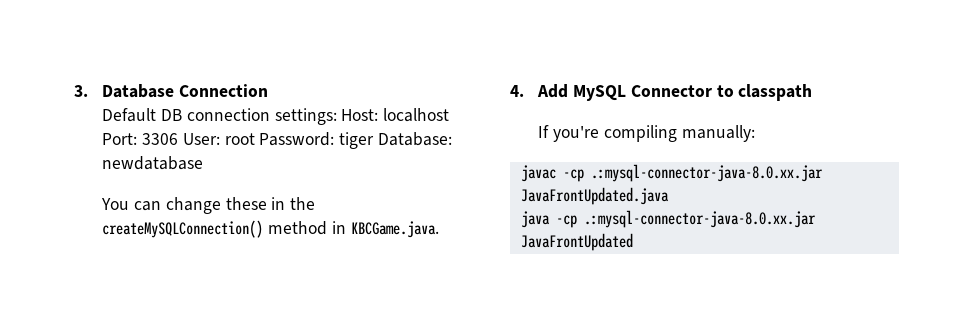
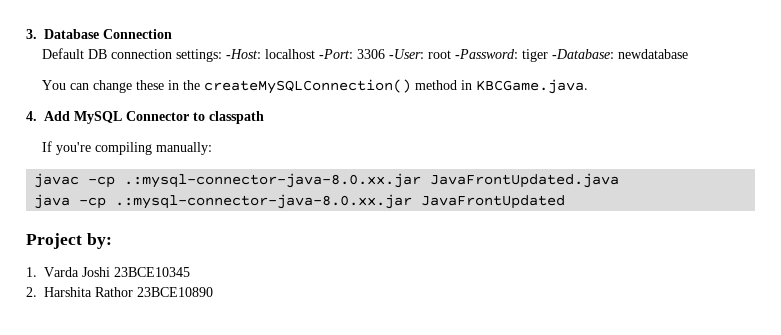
[341,108,450,122] [102,132,452,149] Host: localhost Port: 3306 User: root Password: tiger Database: -> [226,49,615,62] -Host: localhost -Port: 3306 -User: root -Password: tiger -Database:
(633, 242) none -> [26,233,112,249] [26,267,190,277] [26,287,213,297] // Project by: // 1. Varda Joshi 23BCE10345 // 2. Harshita Rathor 23BCE10890

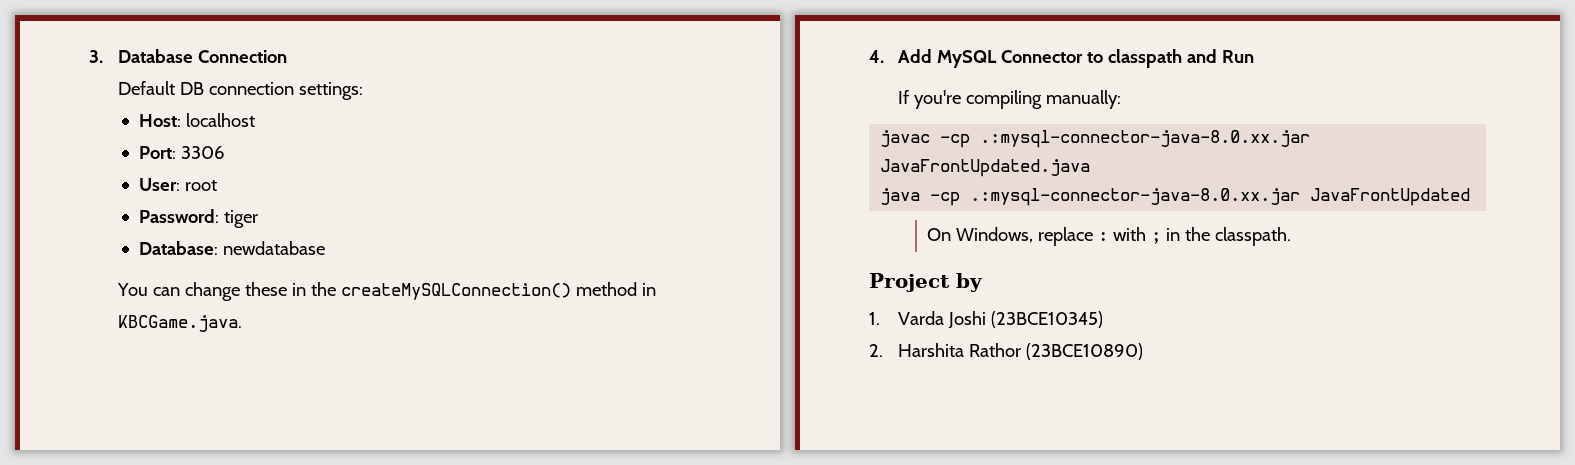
[226,49,262,59] -Host: -> [138,114,181,127] // Host:
[319,49,354,59] -Port: -> [138,146,176,159] // Port:
[389,49,425,59] -User: -> [138,178,180,191] // User:
[455,49,519,59] -Password: -> [138,209,219,223] // Password:
[552,49,615,59] -Database: -> [138,241,218,255] // Database:
(264, 117) none -> [1187,49,1255,63] and Run
(566, 202) none -> [927,227,1292,246] // On Windows, replace : with ; in the classpath.
[86,233,112,249] by: -> [956,273,983,292] by
[114,267,190,277] 23BCE10345 -> [991,311,1104,328] (23BCE10345)
[137,287,213,297] 23BCE10890 -> [1026,343,1144,360] (23BCE10890)

